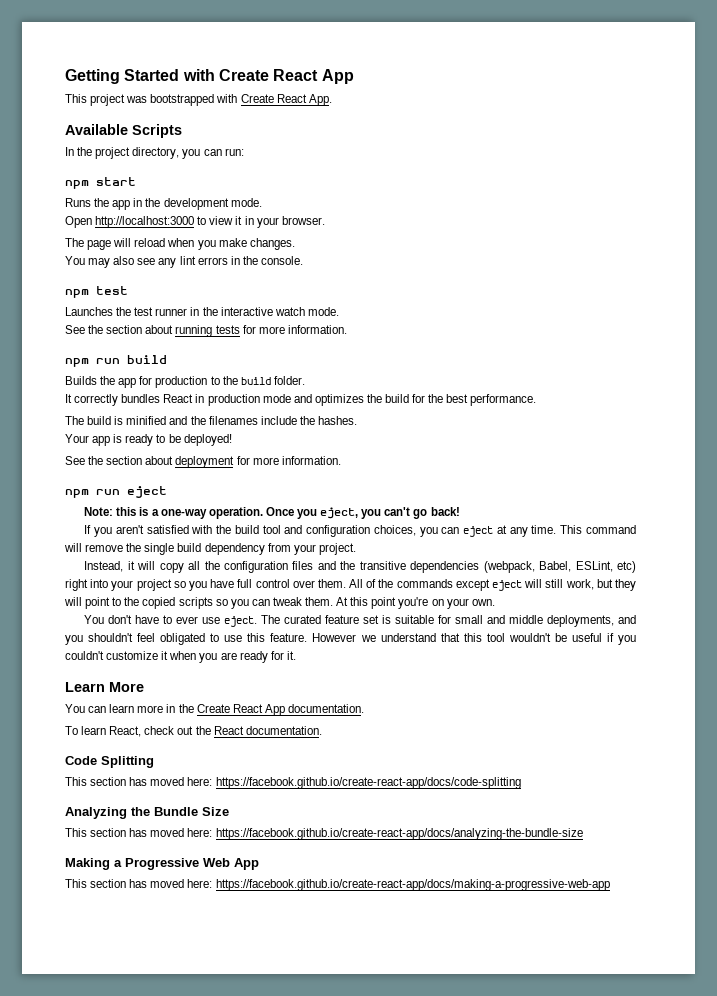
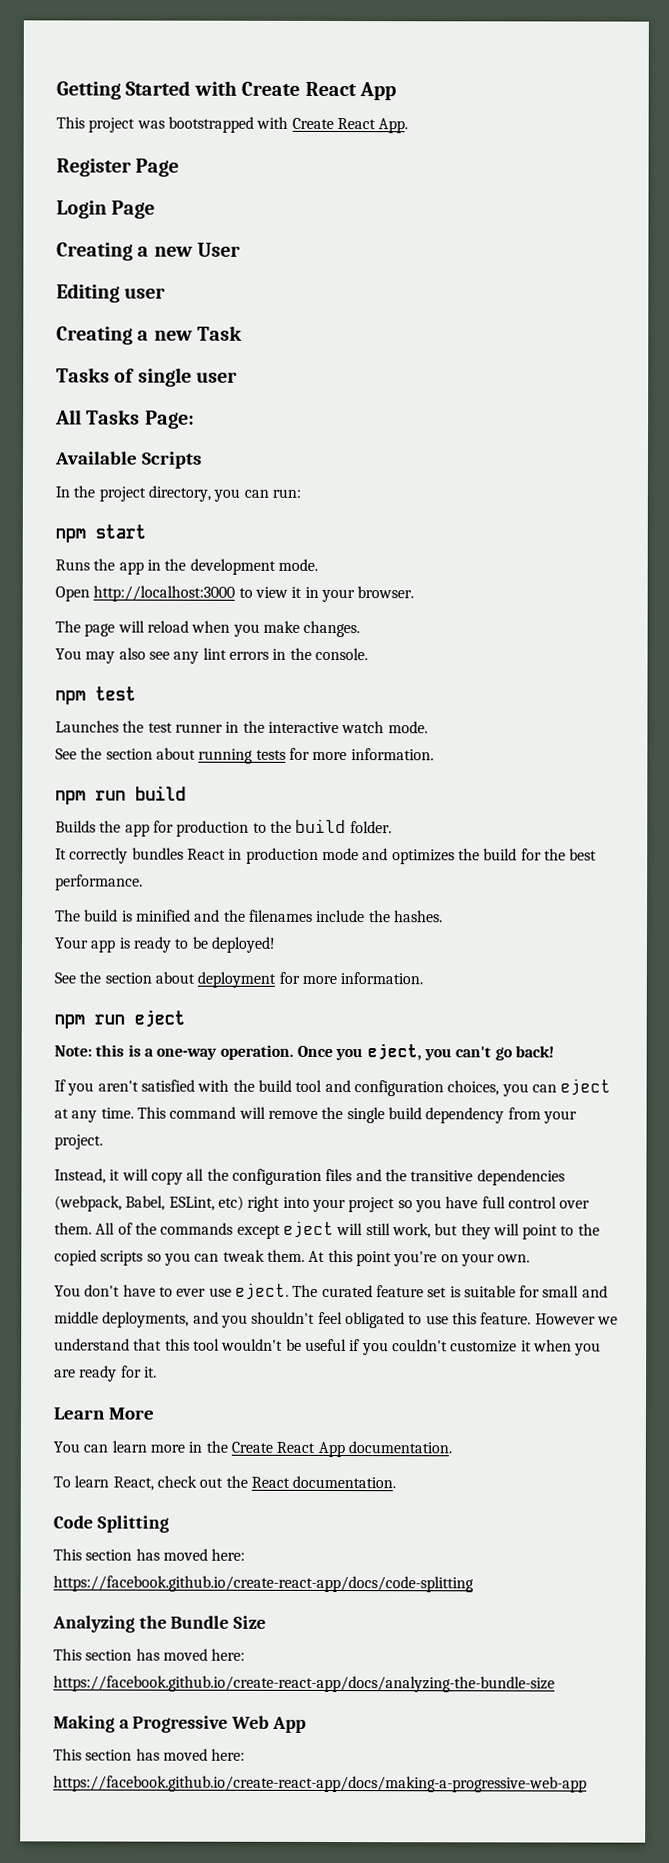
(332, 100) none -> [56,158,180,177] [56,200,156,219] [56,242,242,261] [56,283,167,303] [56,325,243,345] [56,367,239,387] [55,409,195,429] // Register Page // Login Page // Creating a new User // Editing user // Creating a new Task // Tasks of single user // All Tasks Page:

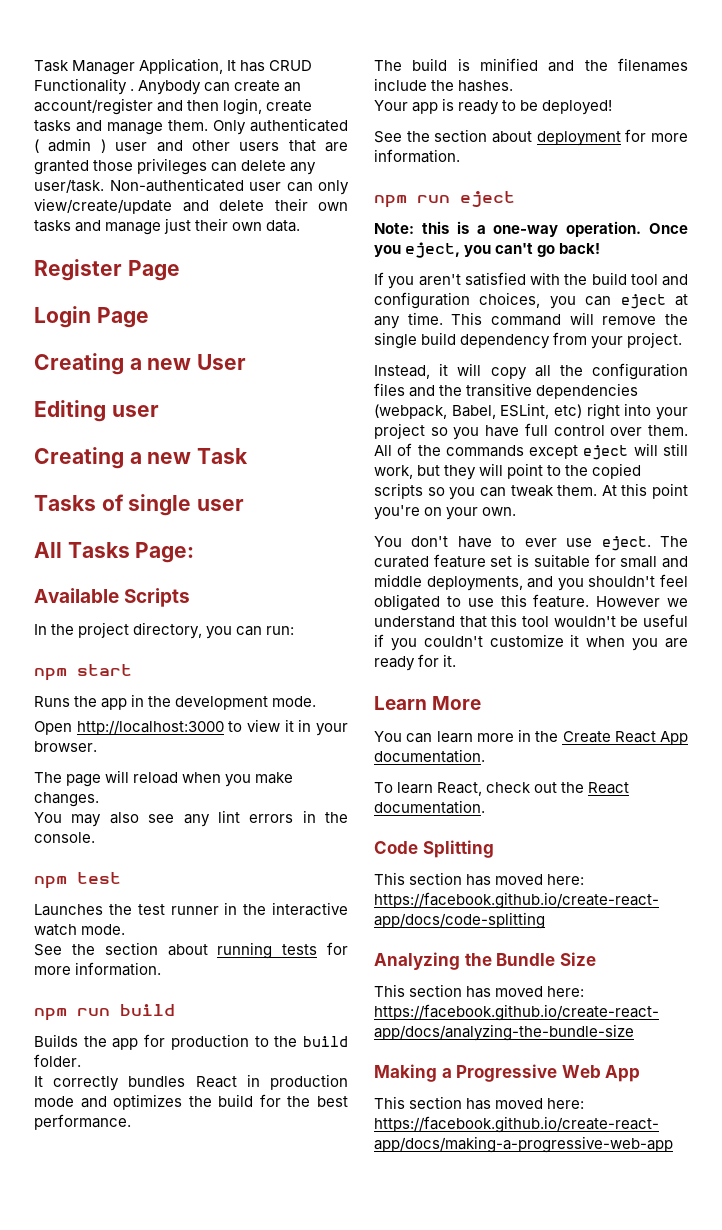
[56,80,396,101] [56,116,409,134] Getting Started with Create React App // This project was bootstrapped with Create React App. -> [34,58,313,75] [34,78,302,95] [34,98,313,115] [34,118,348,135] [34,138,348,153] [34,158,317,175] [34,178,349,195] [34,198,348,214] [34,218,301,235] Task Manager Application, It has CRUD Functionality . Anybody can create an account/register and then login, create tasks and manage them. Only authenticated ( admin ) user and other users that are granted those privileges can delete any user/task. Non-authenticated user can only view/create/update and delete their own tasks and manage just their own data.

